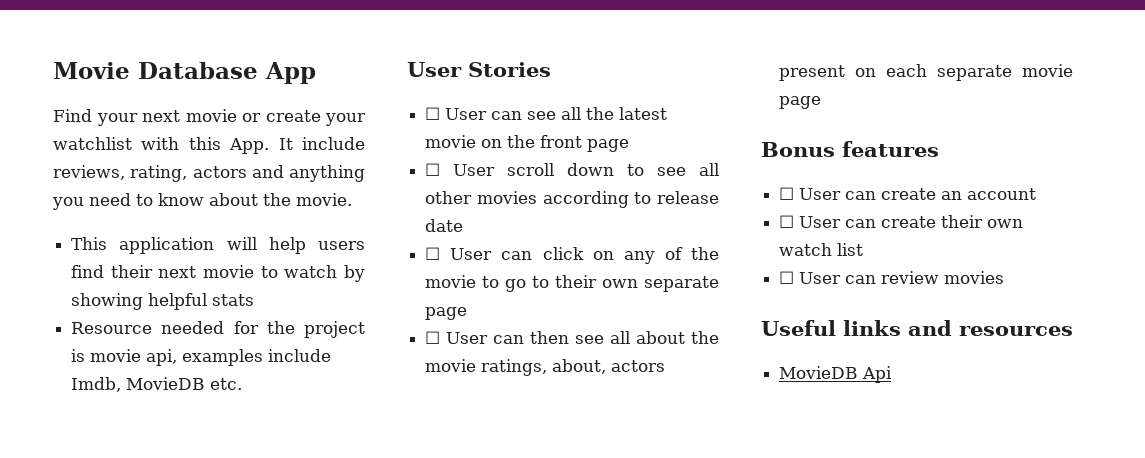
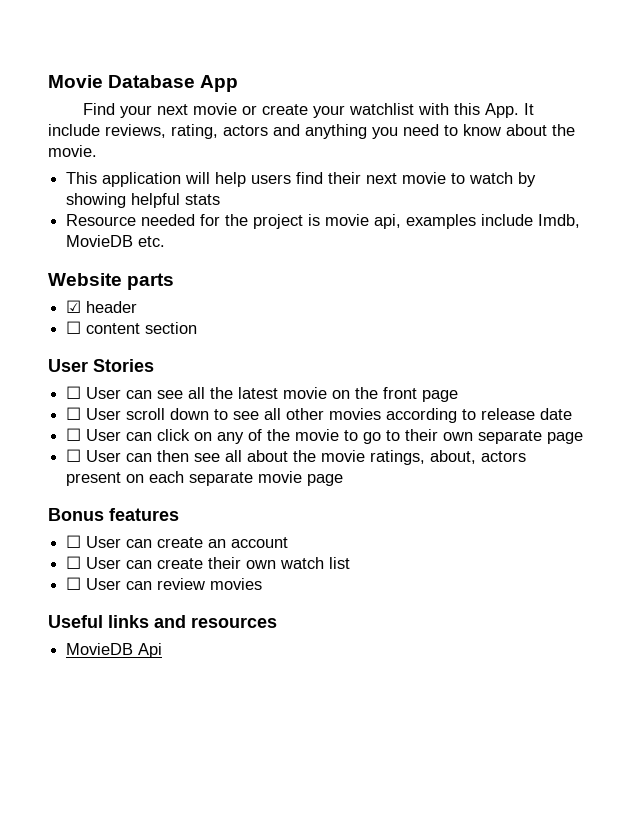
(243, 384) none -> [48,273,175,290] [66,300,138,313] [66,321,198,334] // Website parts // ☑ header // ☐ content section

